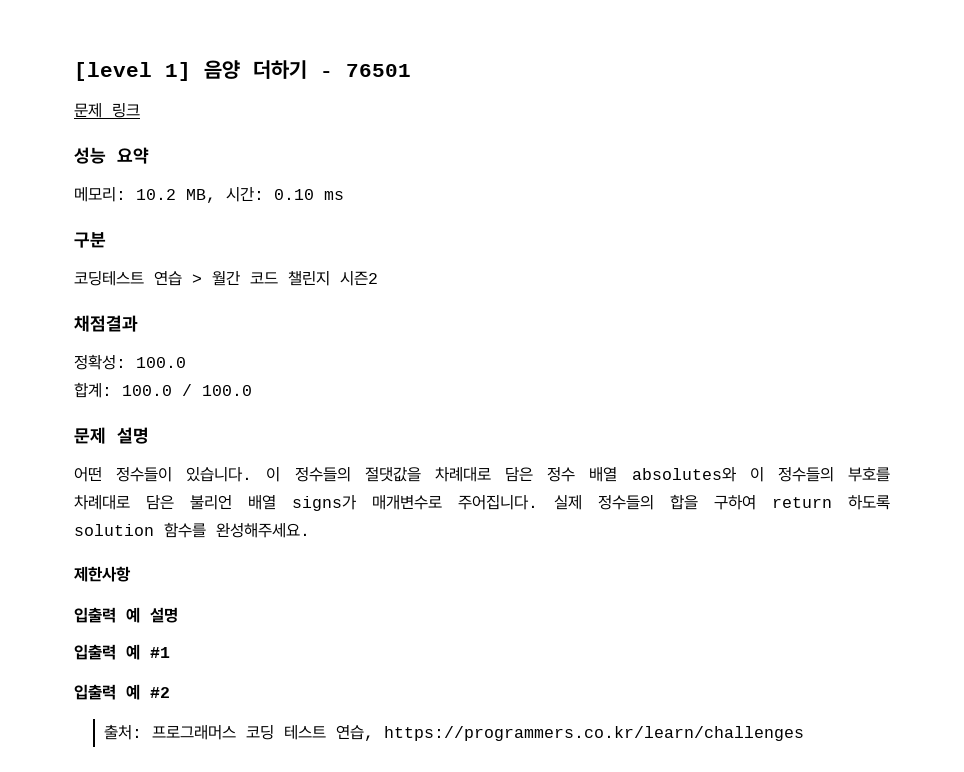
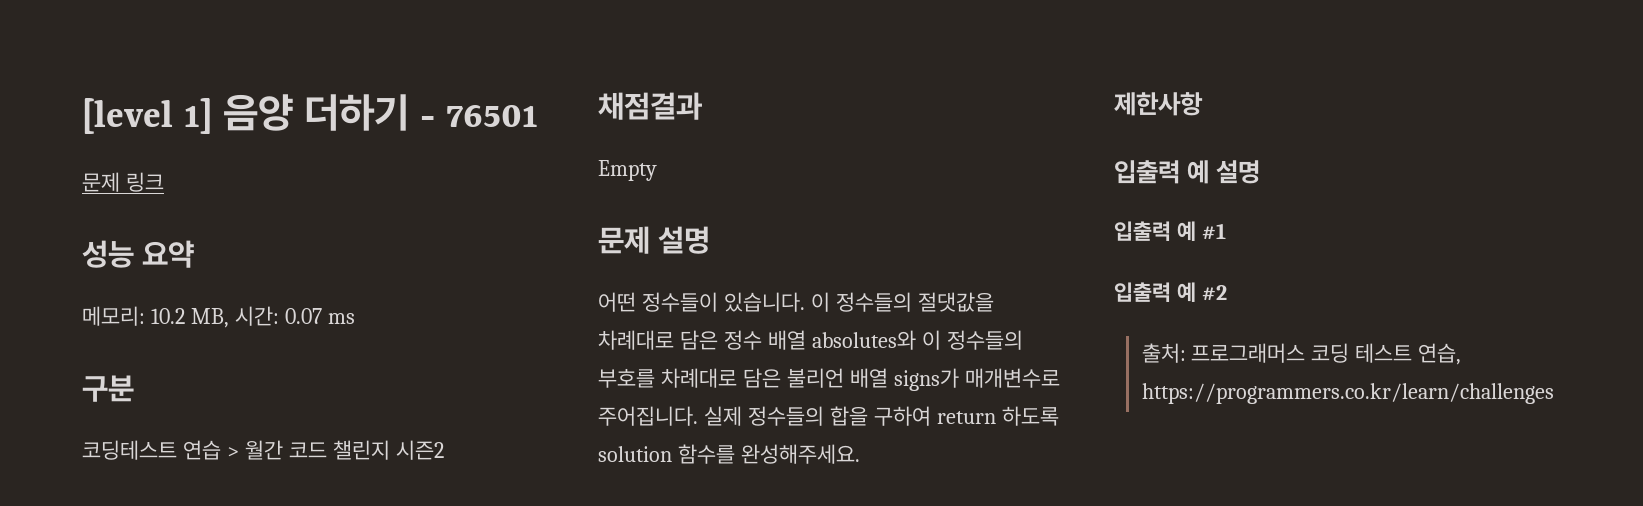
[274,189,314,200] 0.10 -> [284,308,322,324] 0.07
[74,354,186,370] [74,382,252,398] 정확성: 100.0 // 합계: 100.0 / 100.0 -> [598,160,657,181] Empty

